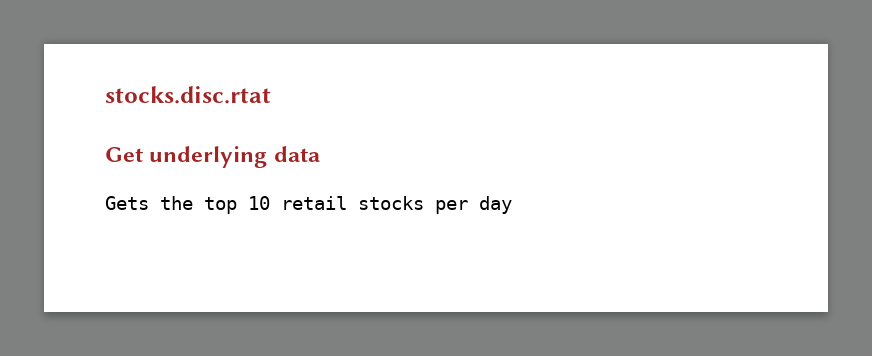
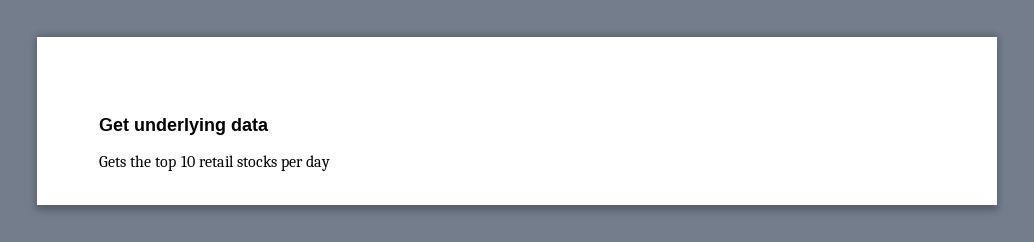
[105,86,271,104] stocks.disc.rtat // -> (99, 124) none

